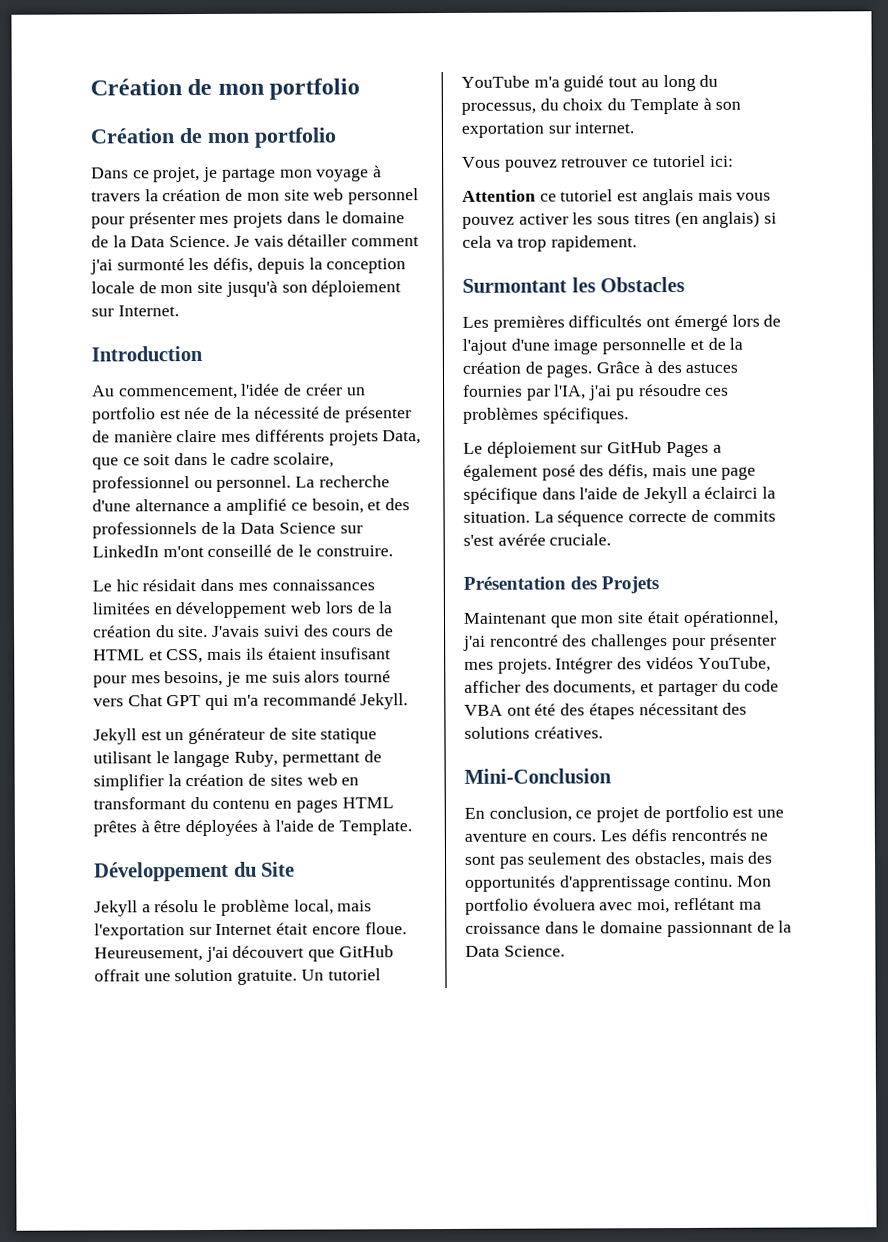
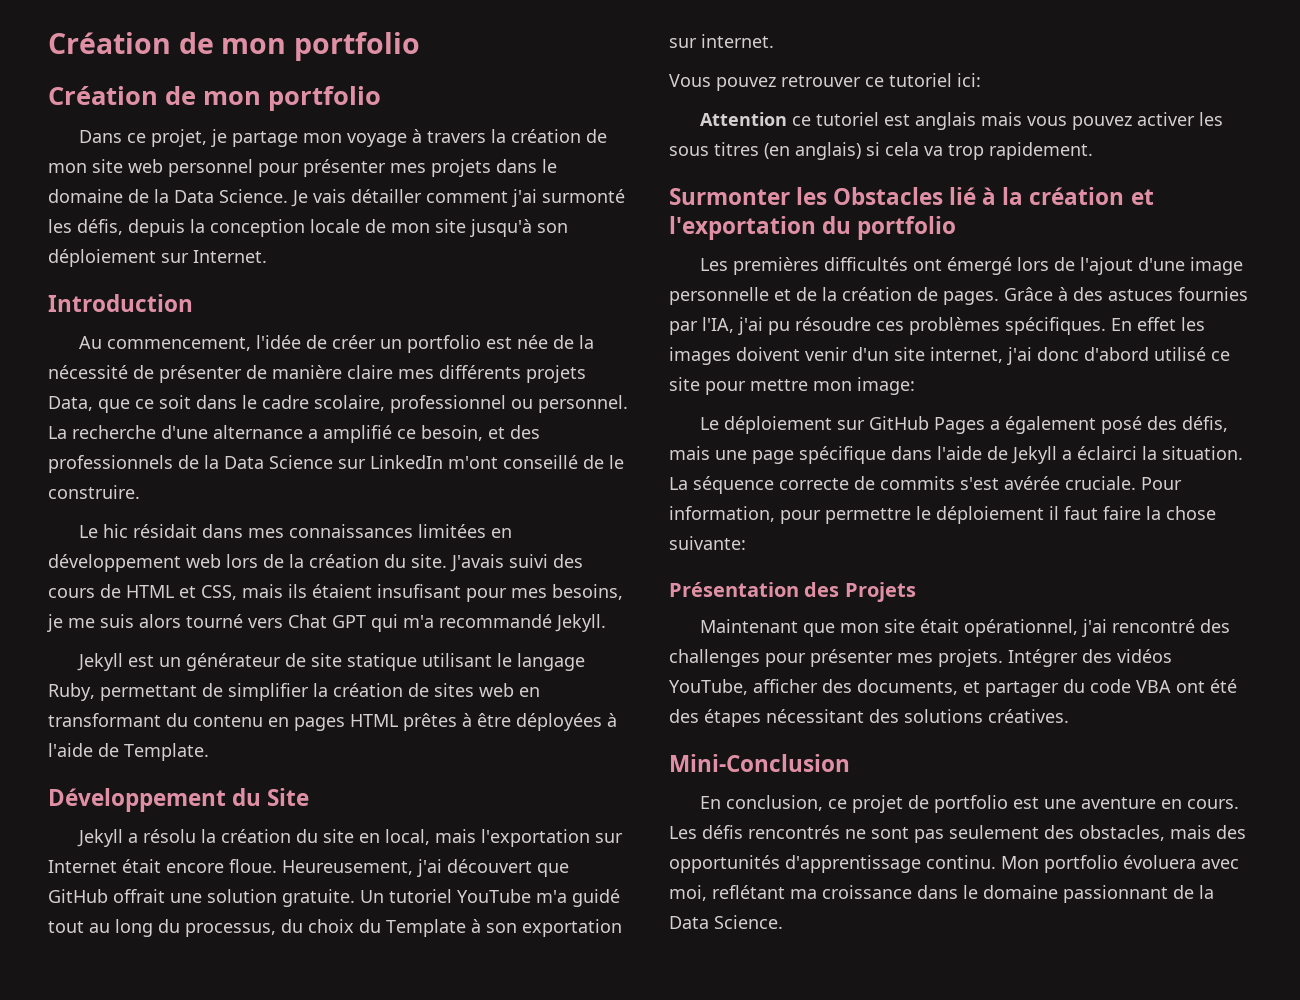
[203,899,290,916] le problème -> [200,829,380,843] la création du site en
[462,278,567,293] Surmontant -> [669,188,790,205] Surmonter
(686, 284) none -> [949,187,1154,205] [669,216,957,240] lié à la création et l'exportation du portfolio
(629, 415) none -> [1111,317,1205,331] [669,347,1230,365] [669,377,915,395] En effet les images doivent venir d'un site internet, j'ai donc d'abord utilisé ce site pour mettre mon image:
(612, 539) none -> [1141,477,1182,490] [669,506,1216,524] [669,536,746,550] Pour information, pour permettre le déploiement il faut faire la chose suivante:

